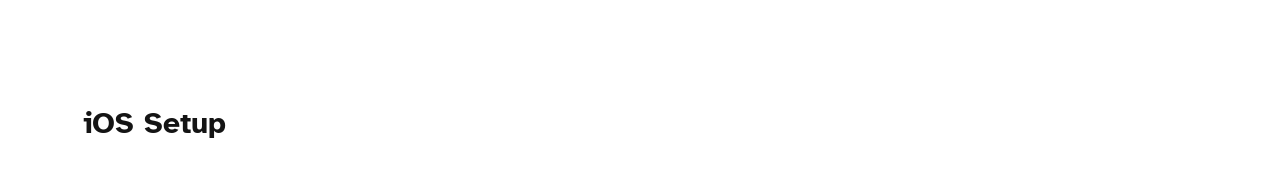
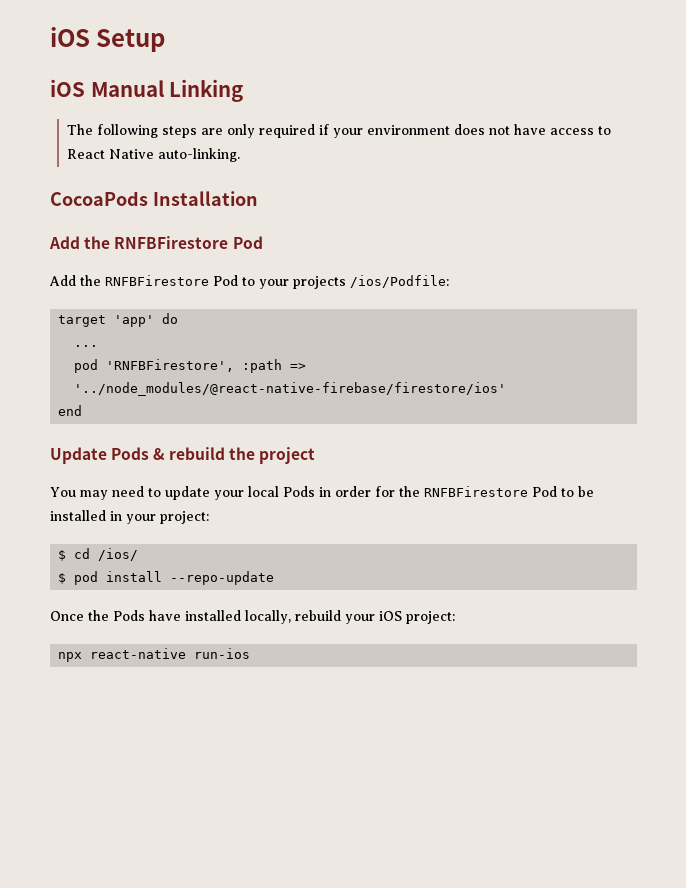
(226, 125) none -> [50,79,244,102] [66,124,611,138] [66,148,240,162] [50,191,258,206] [49,236,263,249] [49,275,449,289] [58,313,179,327] [74,345,99,347] [74,359,307,373] [74,382,507,396] [58,405,83,416] [50,447,315,464] [50,486,594,500] [50,510,209,524] [58,548,139,561] [58,571,275,585] [50,610,455,624] [58,648,251,662] // iOS Manual Linking // The following steps are only required if your environment does not have access to React Native auto-linking. // CocoaPods Installation // Add the RNFBFirestore Pod // Add the RNFBFirestore Pod to your projects /ios/Podfile: // target 'app' do // ... // pod 'RNFBFirestore', :path => '../node_modules/@react-native-firebase/firestore/ios' // end // Update Pods & rebuild the project // You may need to update your local Pods in order for the RNFBFirestore Pod to be installed in your project: // $ cd /ios/ // $ pod install --repo-update // Once the Pods have installed locally, rebuild your iOS project: // npx react-native run-ios

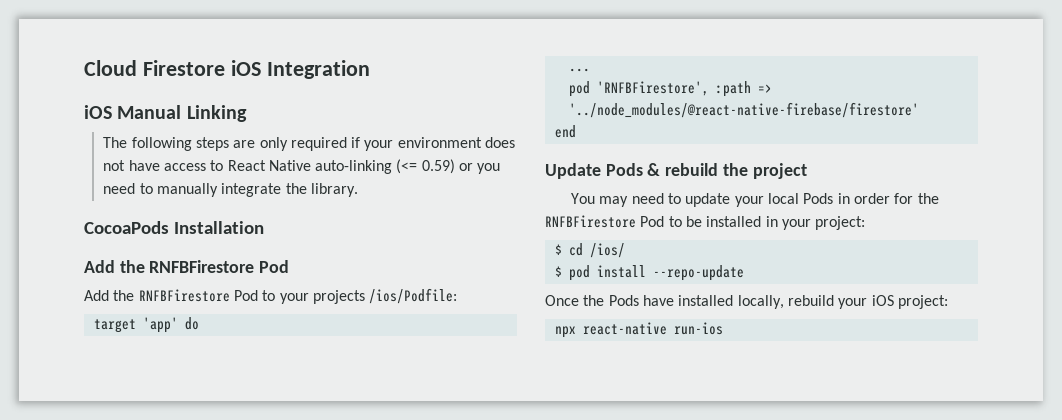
[50,27,166,52] iOS Setup -> [84,60,370,79] Cloud Firestore iOS Integration
[157,148,240,162] auto-linking. -> [315,159,501,174] [103,183,358,197] auto-linking (<= 0.59) or you need to manually integrate the library.
[74,382,507,396] '../node_modules/@react-native-firebase/firestore/ios' -> [568,102,919,118] '../node_modules/@react-native-firebase/firestore'

